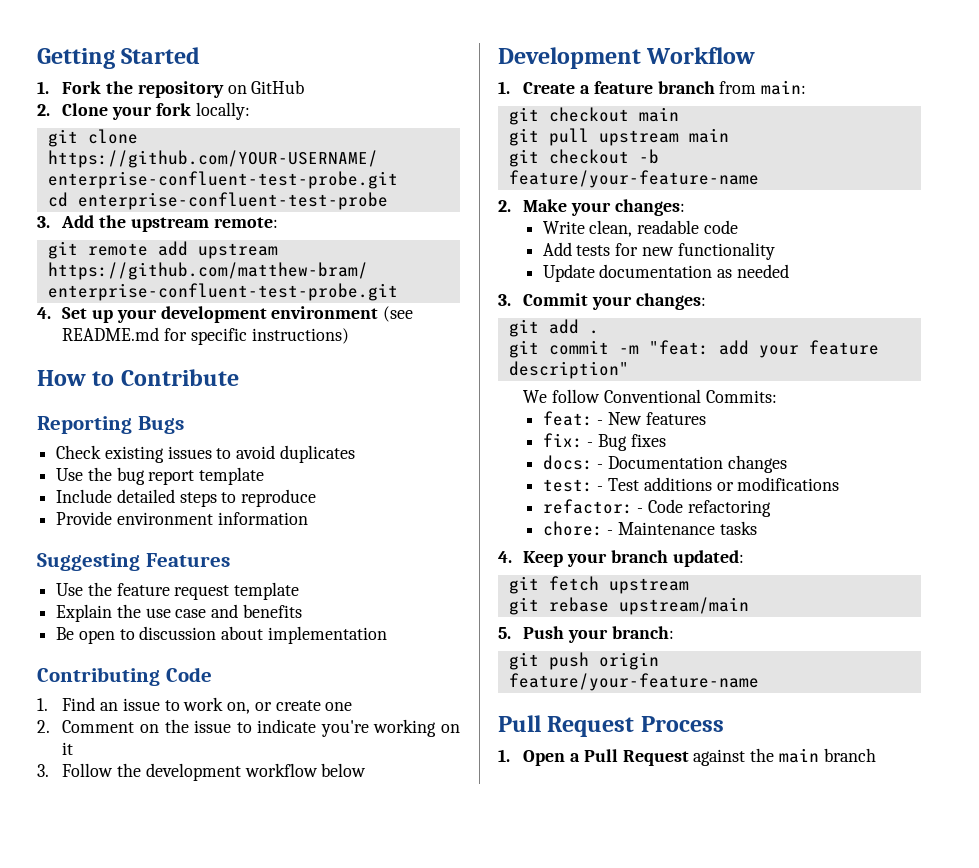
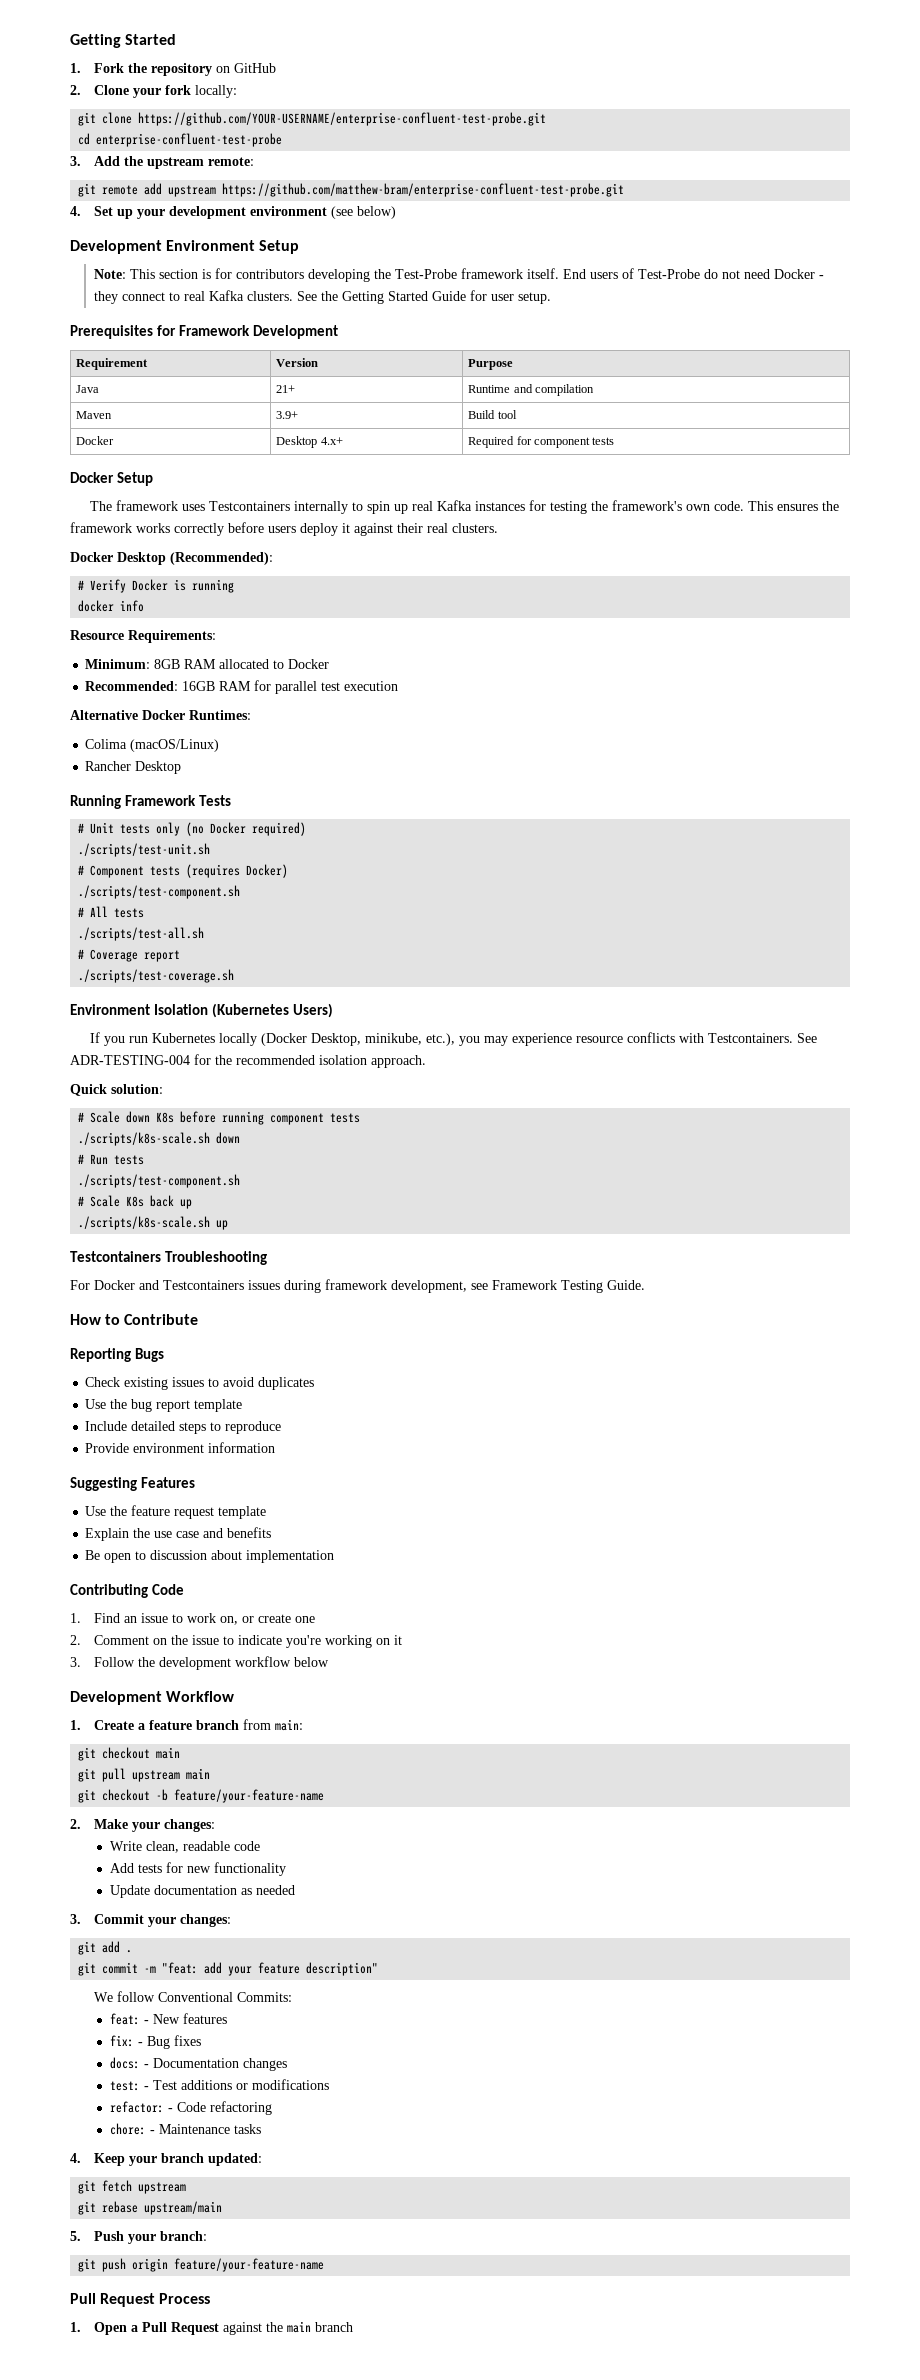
[62,327,349,345] README.md for specific instructions) -> [357,206,397,219] [70,240,300,254] [94,268,825,282] [94,290,552,304] [70,325,338,339] [76,358,149,370] [276,358,319,367] [468,359,514,370] [76,385,100,393] [276,385,296,393] [468,384,594,396] [76,411,113,419] [276,411,299,419] [468,410,517,419] [76,436,115,445] [276,436,343,448] [468,436,615,448] [70,472,153,486] [90,500,840,514] [70,522,498,536] [70,552,273,565] [78,579,235,593] [78,600,145,612] [70,630,216,643] [85,659,330,669] [85,680,399,694] [70,710,251,720] [85,739,220,752] [85,761,182,774] [70,795,231,809] [78,822,307,836] [78,843,211,857] [78,864,289,878] [78,885,241,899] [78,906,145,918] [78,927,205,941] [78,949,181,962] [78,969,235,983] [70,1003,333,1018] [90,1032,818,1046] [70,1054,426,1068] [70,1084,163,1096] [78,1111,361,1125] [78,1132,241,1146] [78,1154,145,1165] [78,1174,241,1188] [78,1195,193,1209] [78,1216,229,1230] [70,1251,267,1265] [70,1279,645,1293] below) // Development Environment Setup // Note: This section is for contributors developing the Test-Probe framework itself. End users of Test-Probe do not need Docker - they connect to real Kafka clusters. See the Getting Started Guide for user setup. // Prerequisites for Framework Development // Requirement | Version | Purpose // Java | 21+ | Runtime and compilation // Maven | 3.9+ | Build tool // Docker | Desktop 4.x+ | Required for component tests // Docker Setup // The framework uses Testcontainers internally to spin up real Kafka instances for testing the framework's own code. This ensures the framework works correctly before users deploy it against their real clusters. // Docker Desktop (Recommended): // # Verify Docker is running // docker info // Resource Requirements: // Minimum: 8GB RAM allocated to Docker // Recommended: 16GB RAM for parallel test execution // Alternative Docker Runtimes: // Colima (macOS/Linux) // Rancher Desktop // Running Framework Tests // # Unit tests only (no Docker required) // ./scripts/test-unit.sh // # Component tests (requires Docker) // ./scripts/test-component.sh // # All tests // ./scripts/test-all.sh // # Coverage report // ./scripts/test-coverage.sh // Environment Isolation (Kubernetes Users) // If you run Kubernetes locally (Docker Desktop, minikube, etc.), you may experience resource conflicts with Testcontainers. See ADR-TESTING-004 for the recommended isolation approach. // Quick solution: // # Scale down K8s before running component tests // ./scripts/k8s-scale.sh down // # Run tests // ./scripts/test-component.sh // # Scale K8s back up // ./scripts/k8s-scale.sh up // Testcontainers Troubleshooting // For Docker and Testcontainers issues during framework development, see Framework Testing Guide.

